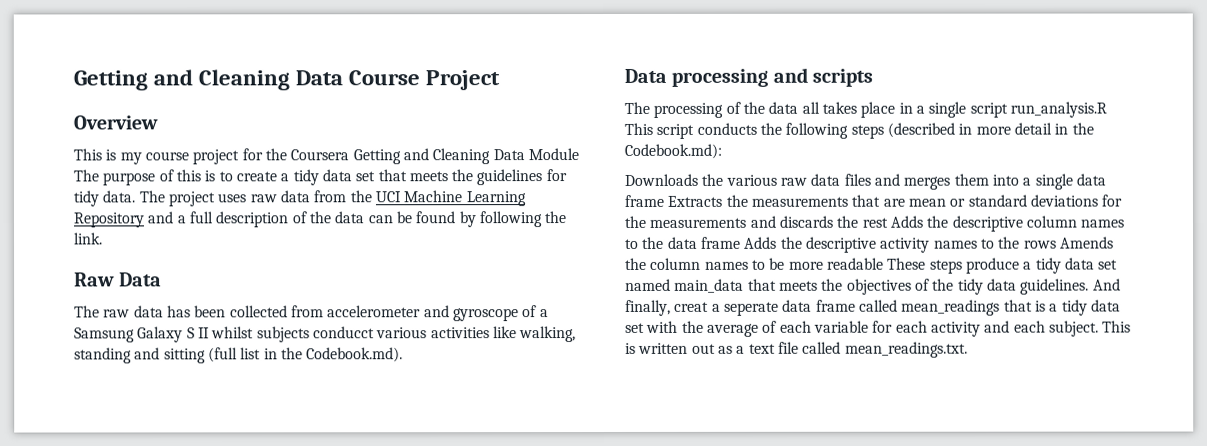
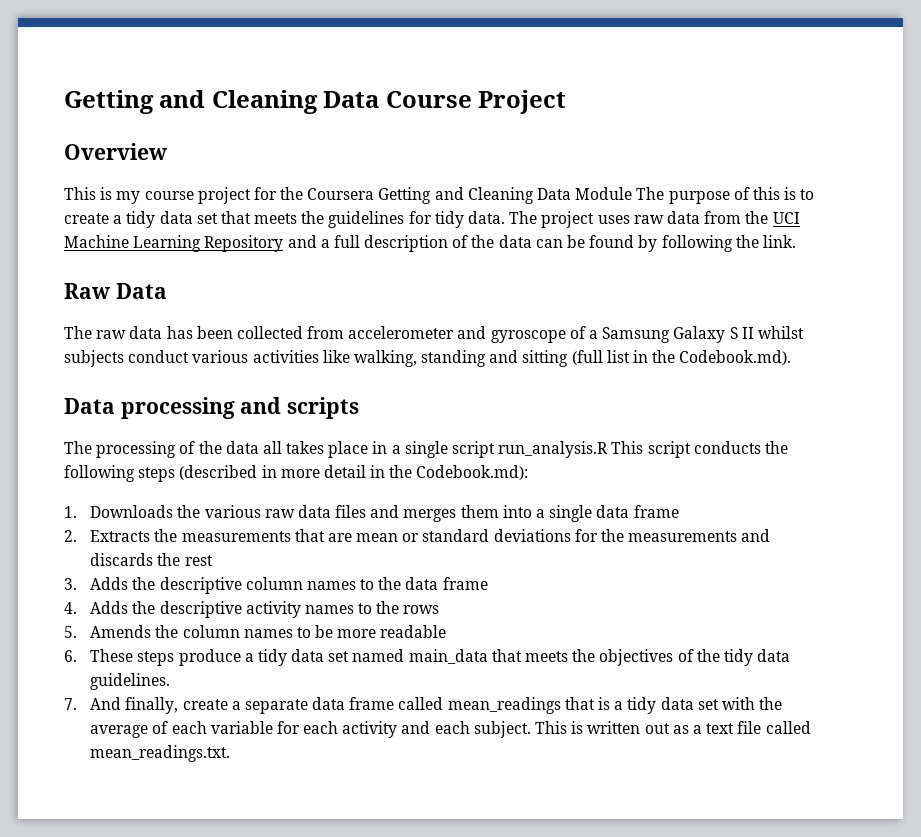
[312,326,375,339] conducct -> [128,350,190,363] conduct
(722, 151) none -> [64,506,77,518] 1.
(664, 200) none -> [64,530,77,542] // 2.
(889, 222) none -> [64,578,77,590] // 3.
(741, 242) none -> [64,602,77,614] // 4.
(1057, 244) none -> [64,626,77,638] // 5.
(884, 263) none -> [64,650,77,662] // 6.
(1090, 286) none -> [64,698,77,710] // 7.
[674,301,779,316] creat a seperate -> [182,699,308,714] create a separate

